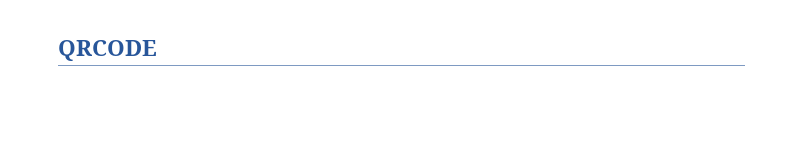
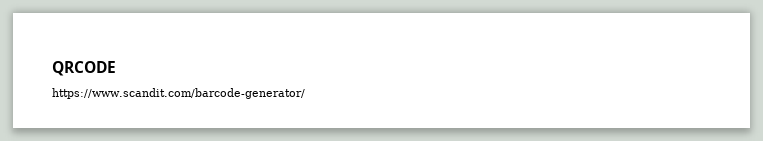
(157, 50) none -> [52,88,305,99] // https://www.scandit.com/barcode-generator/

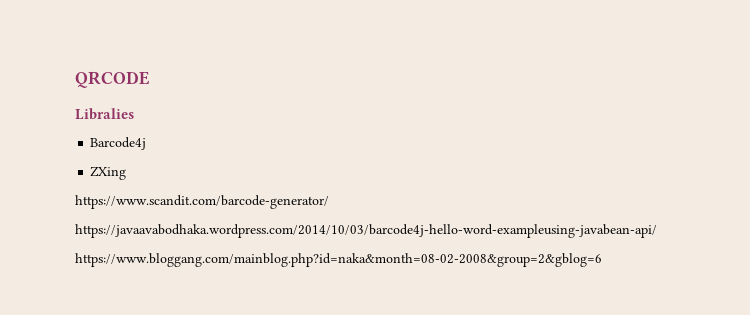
(116, 68) none -> [75,108,134,120] [90,137,147,150] [90,166,127,180] // Libralies // Barcode4j // ZXing
(305, 93) none -> [75,224,657,238] [75,253,602,267] // https://javaavabodhaka.wordpress.com/2014/10/03/barcode4j-hello-word-exampleusing-javabean-api/ // https://www.bloggang.com/mainblog.php?id=naka&month=08-02-2008&group=2&gblog=6

